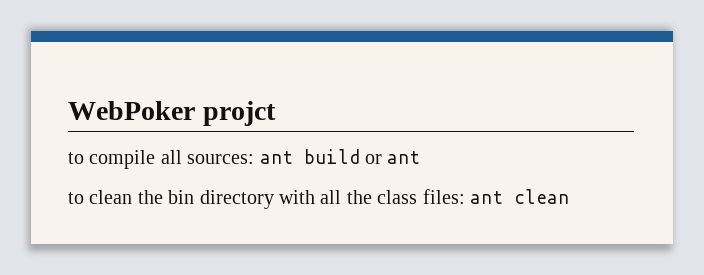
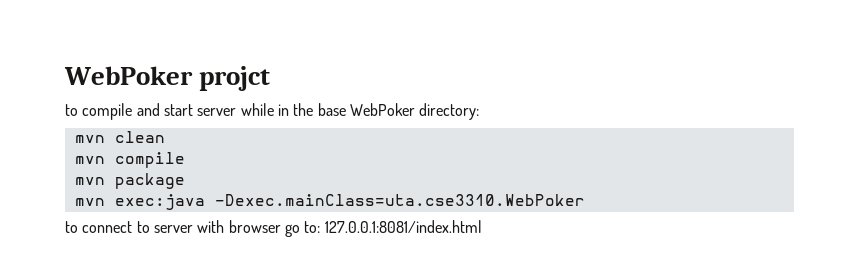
[160,149,421,164] [68,189,569,209] all sources: ant build or ant // to clean the bin directory with all the class files: ant clean -> [136,103,480,120] [74,131,165,143] [74,152,185,168] [74,173,185,189] [74,194,585,210] [65,220,482,237] and start server while in the base WebPoker directory: // mvn clean // mvn compile // mvn package // mvn exec:java -Dexec.mainClass=uta.cse3310.WebPoker // to connect to server with browser go to: 127.0.0.1:8081/index.html

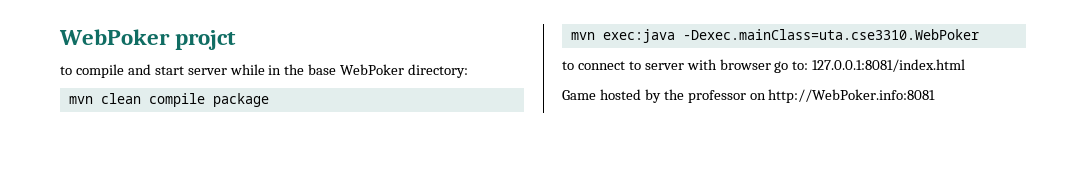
[74,152,185,168] [74,177,105,185] // mvn compile // mvn -> [148,93,205,107] compile
(482, 226) none -> [562,89,936,103] // Game hosted by the professor on http://WebPoker.info:8081

